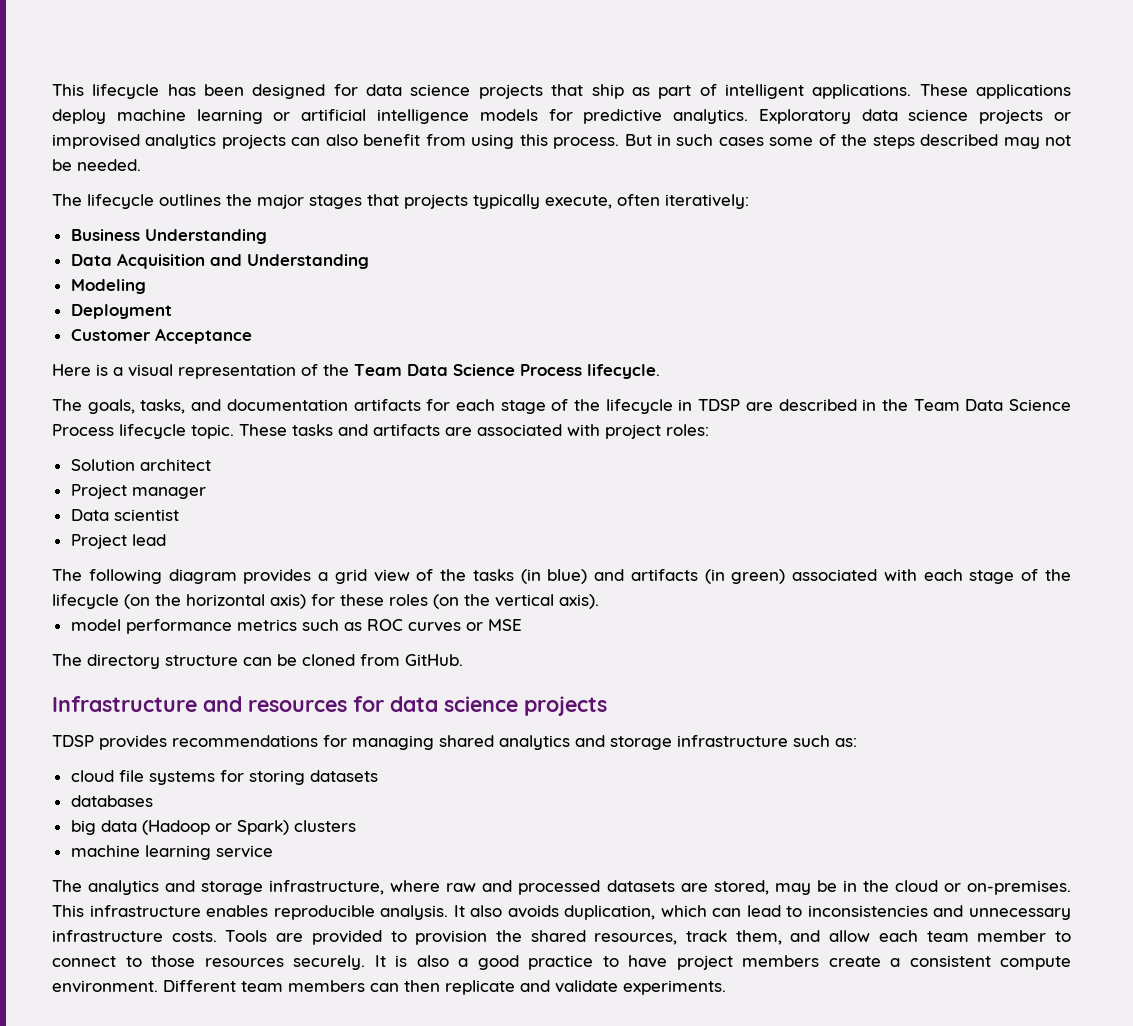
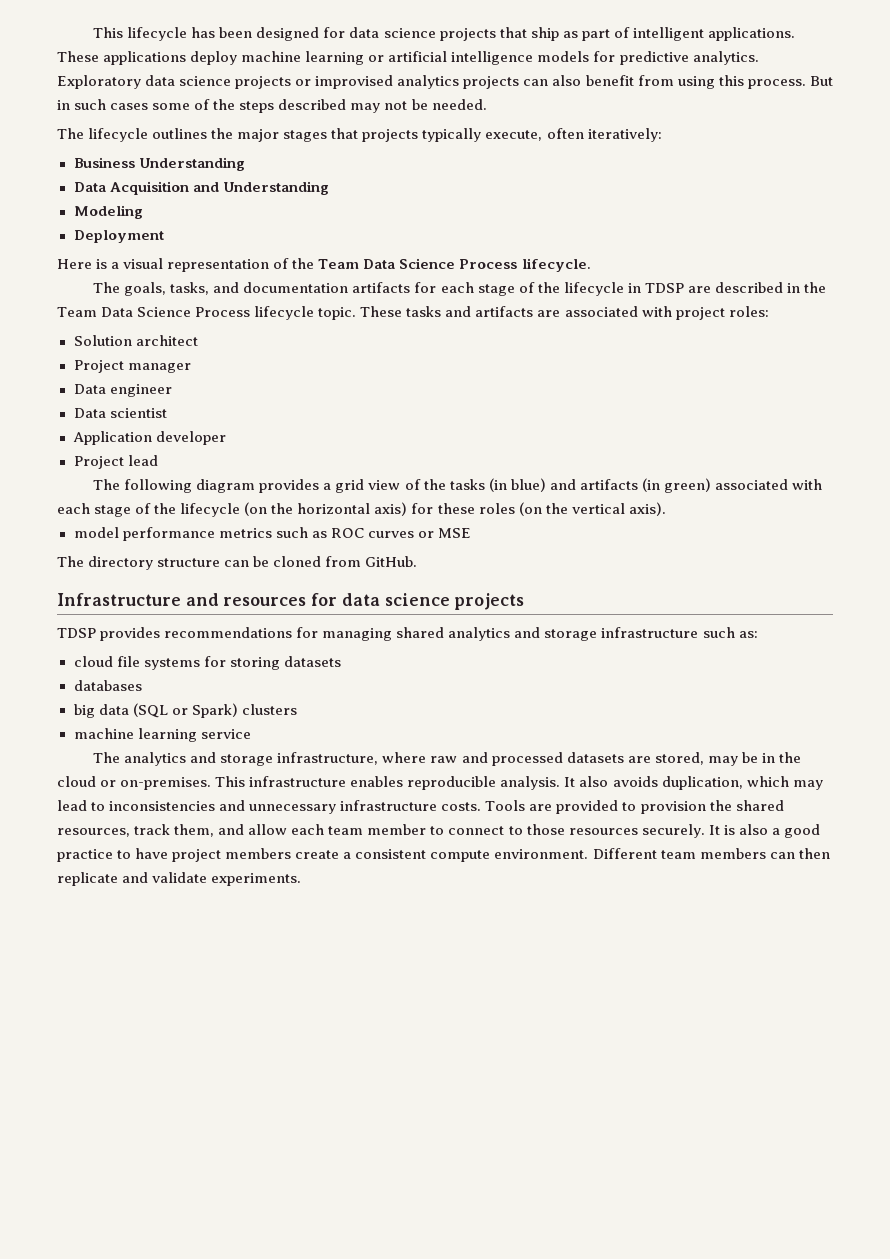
[70,328,252,344] // Customer Acceptance -> (164, 236) none
(206, 493) none -> [73,384,172,397] // Data engineer
(179, 515) none -> [72,431,226,445] // Application developer
[141,820,210,835] (Hadoop -> [132,703,168,718] (SQL
[712,908,742,917] can -> [792,780,823,790] may

